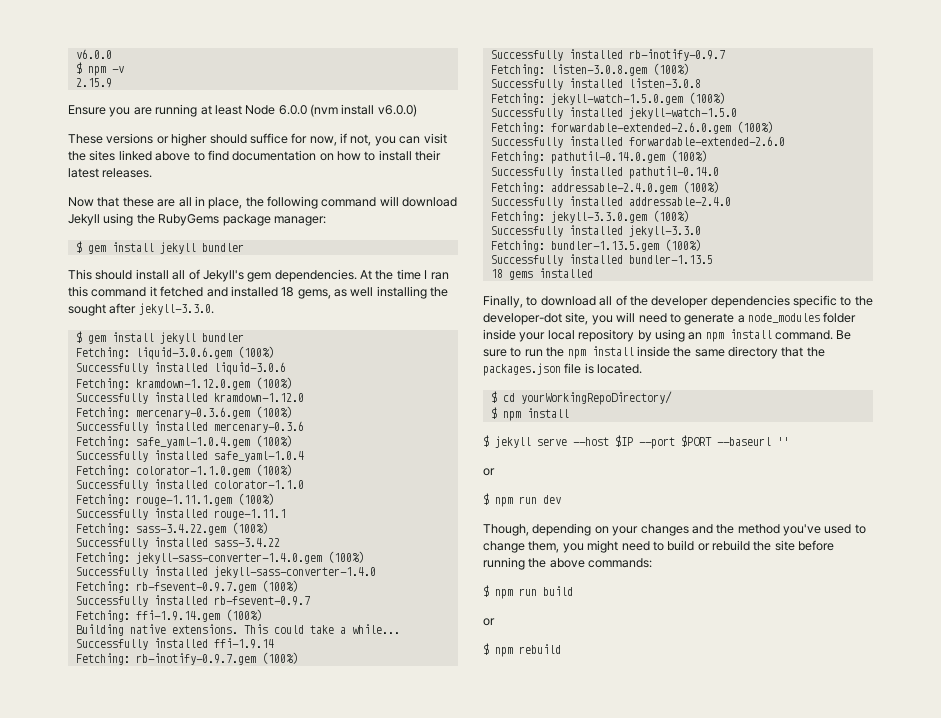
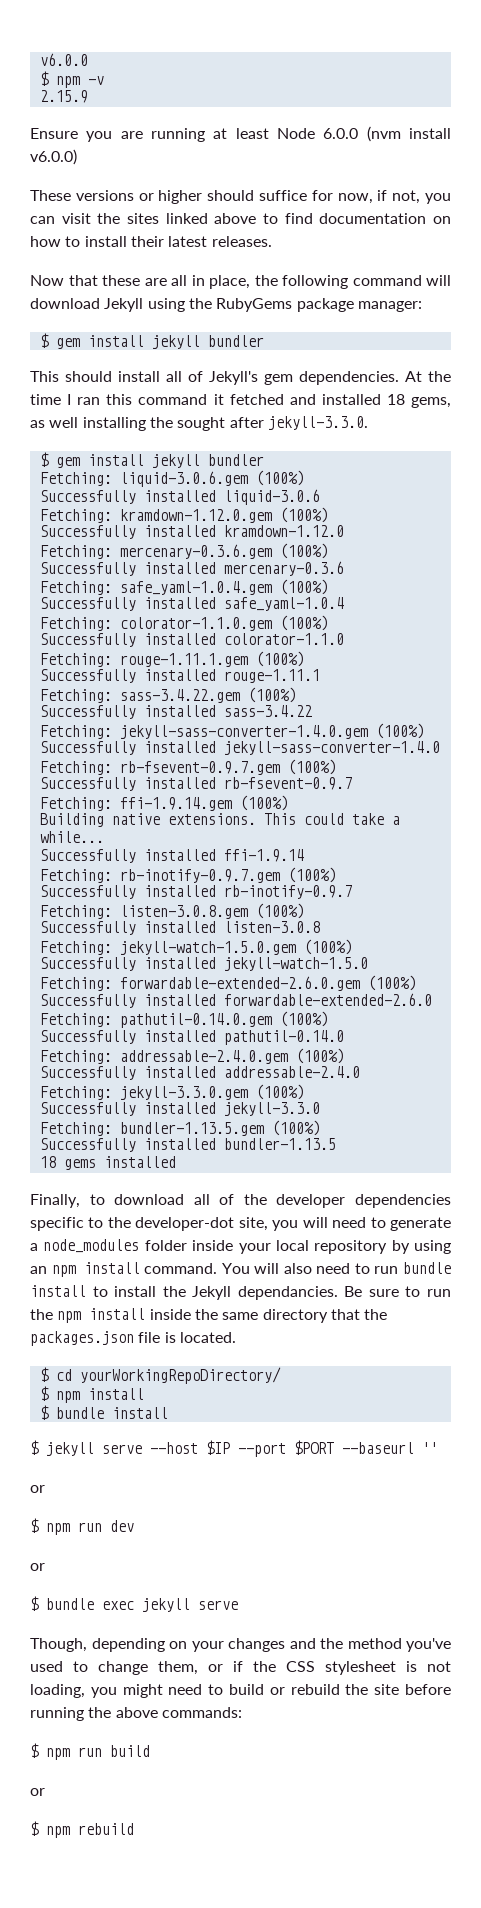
(833, 335) none -> [221,1262,452,1274] [30,1285,338,1300] You will also need to run bundle install to install the Jekyll dependancies.
(569, 413) none -> [39,1405,168,1420] // $ bundle install
(561, 499) none -> [30,1563,45,1571] [30,1596,238,1612] // or // $ bundle exec jekyll serve
(560, 547) none -> [208,1661,451,1675] [30,1684,85,1698] or if the CSS stylesheet is not loading,

